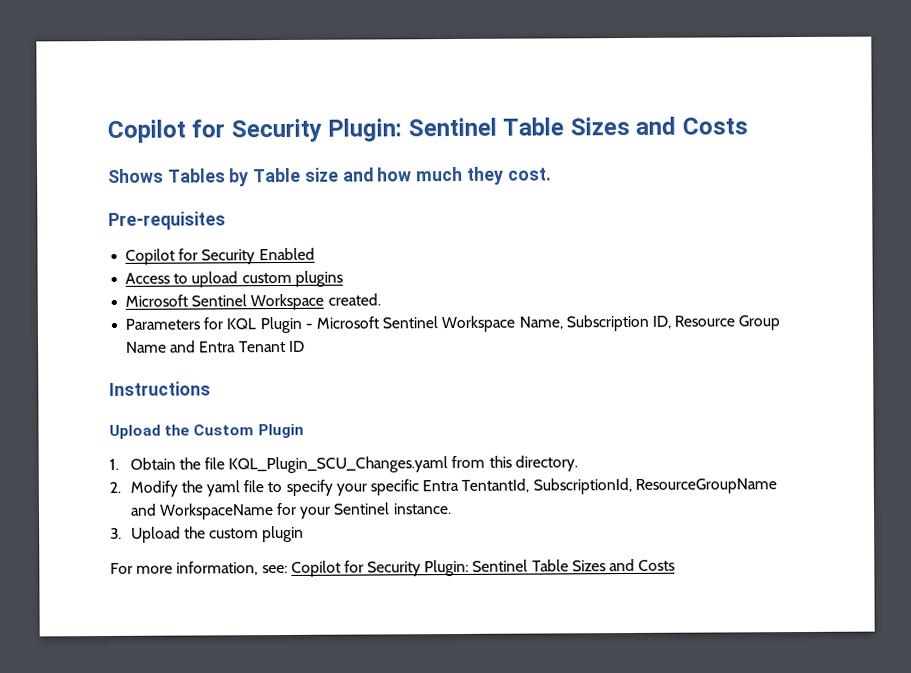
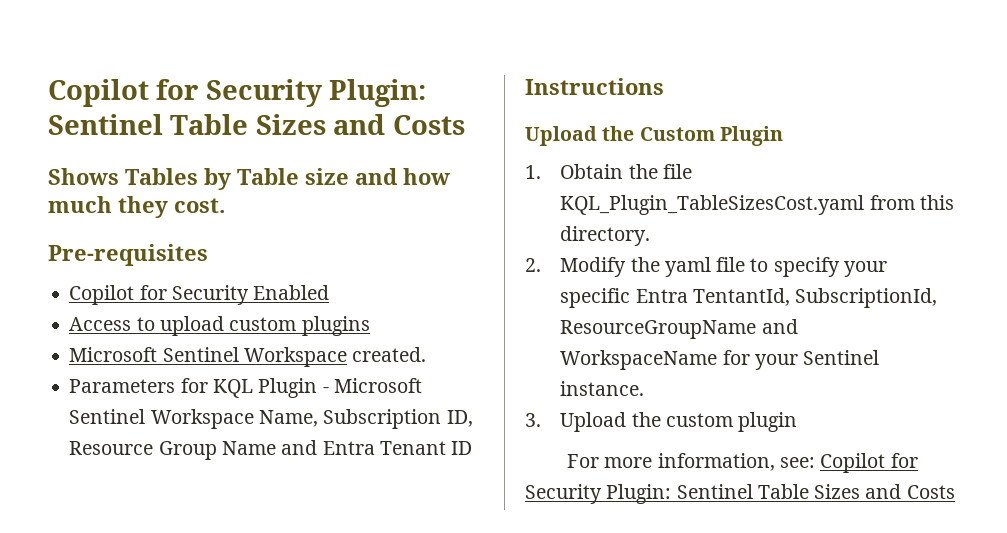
[228,456,449,474] KQL_Plugin_SCU_Changes.yaml -> [560,195,865,215] KQL_Plugin_TableSizesCost.yaml

